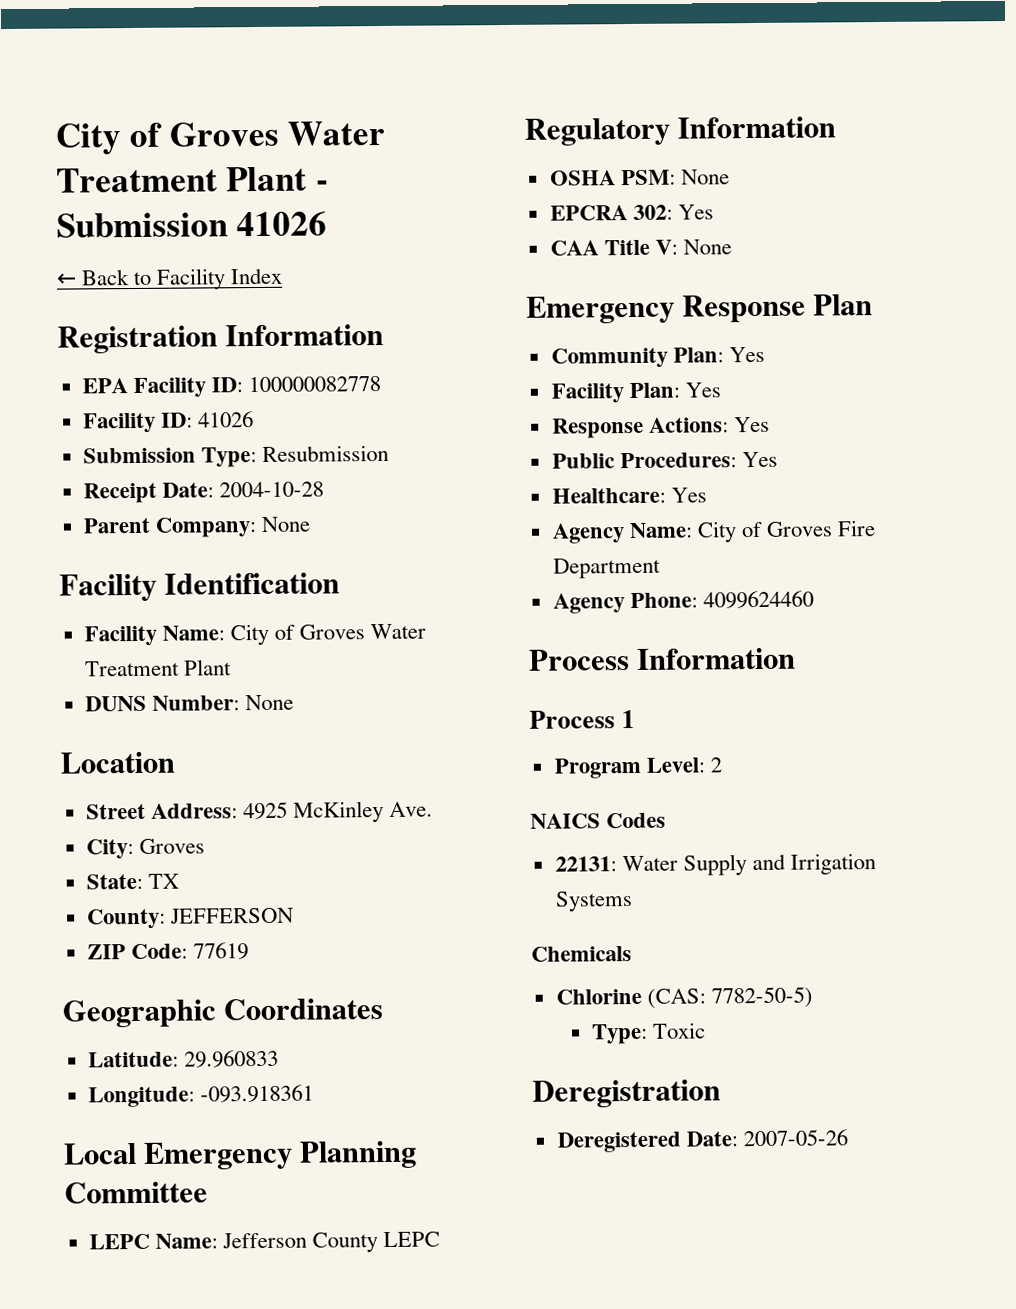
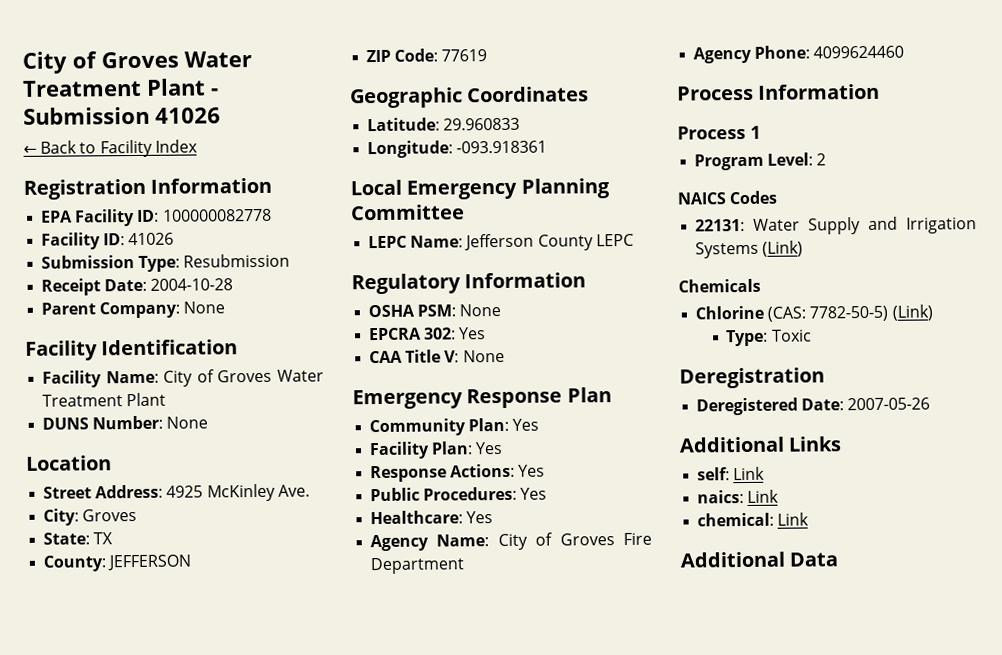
(633, 901) none -> [762,240,804,257] (Link)
(813, 997) none -> [891,304,933,321] (Link)
(848, 1138) none -> [679,436,843,453] [697,466,766,481] [697,489,780,504] [697,512,810,527] [680,551,839,568] // Additional Links // self: Link // naics: Link // chemical: Link // Additional Data

